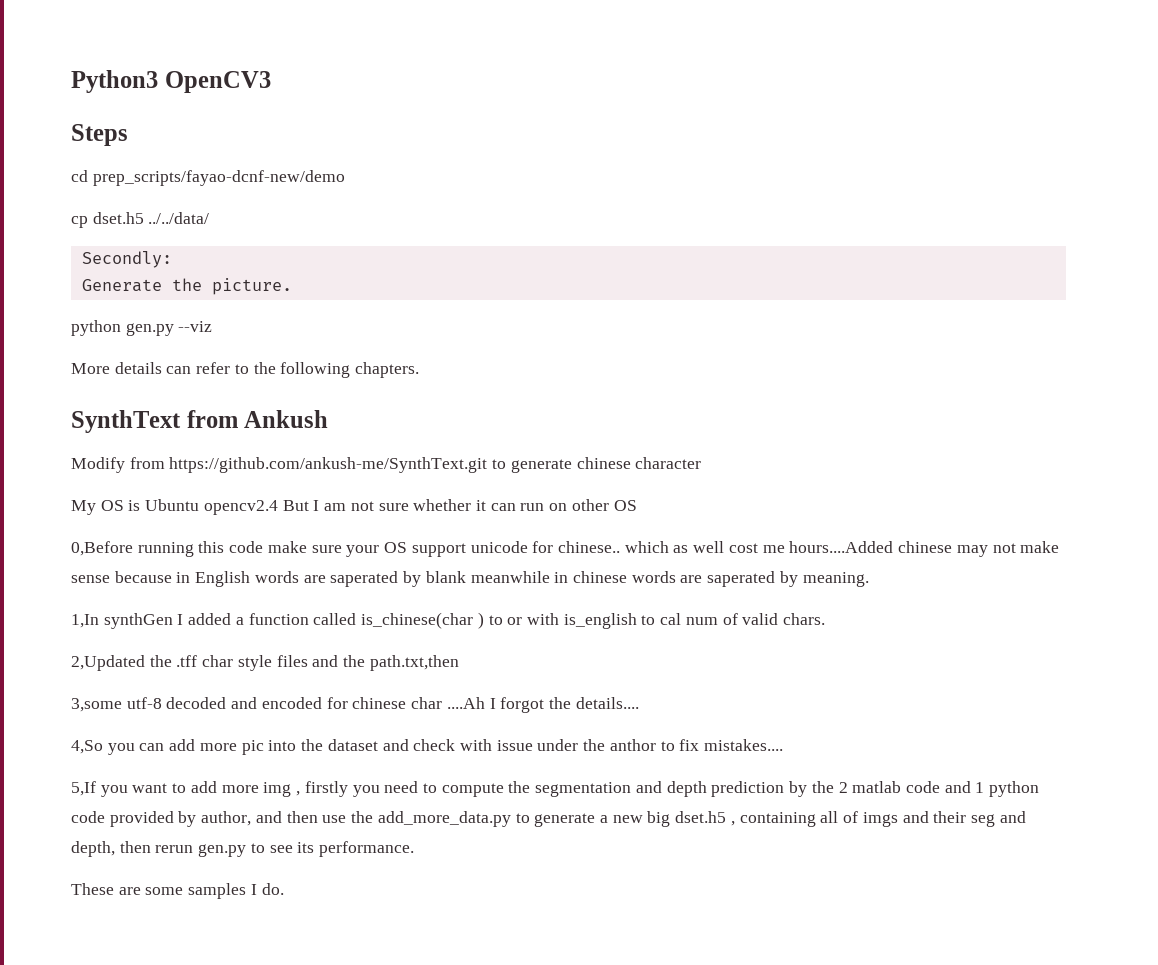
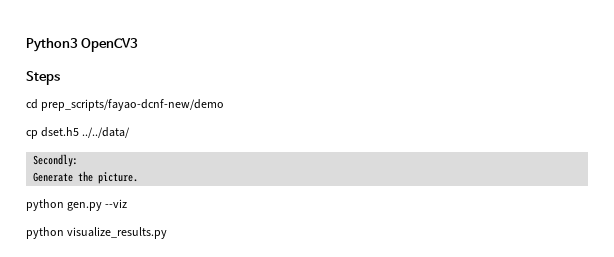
[71,362,420,378] [71,410,329,433] [71,457,702,473] [71,499,637,515] [71,541,1060,557] [71,571,869,587] [71,612,826,629] [71,655,459,671] [71,697,639,713] [71,739,784,755] [71,781,1040,797] [71,811,1026,827] [71,841,415,857] [71,883,284,899] More details can refer to the following chapters. // SynthText from Ankush // Modify from https://github.com/ankush-me/SynthText.git to generate chinese character // My OS is Ubuntu opencv2.4 But I am not sure whether it can run on other OS // 0,Before running this code make sure your OS support unicode for chinese.. which as well cost me hours....Added chinese may not make sense because in English words are saperated by blank meanwhile in chinese words are saperated by meaning. // 1,In synthGen I added a function called is_chinese(char ) to or with is_english to cal num of valid chars. // 2,Updated the .tff char style files and the path.txt,then // 3,some utf-8 decoded and encoded for chinese char ....Ah I forgot the details.... // 4,So you can add more pic into the dataset and check with issue under the anthor to fix mistakes.... // 5,If you want to add more img , firstly you need to compute the segmentation and depth prediction by the 2 matlab code and 1 python code provided by author, and then use the add_more_data.py to generate a new big dset.h5 , containing all of imgs and their seg and depth, then rerun gen.py to see its performance. // These are some samples I do. -> [26,227,168,239] python visualize_results.py

